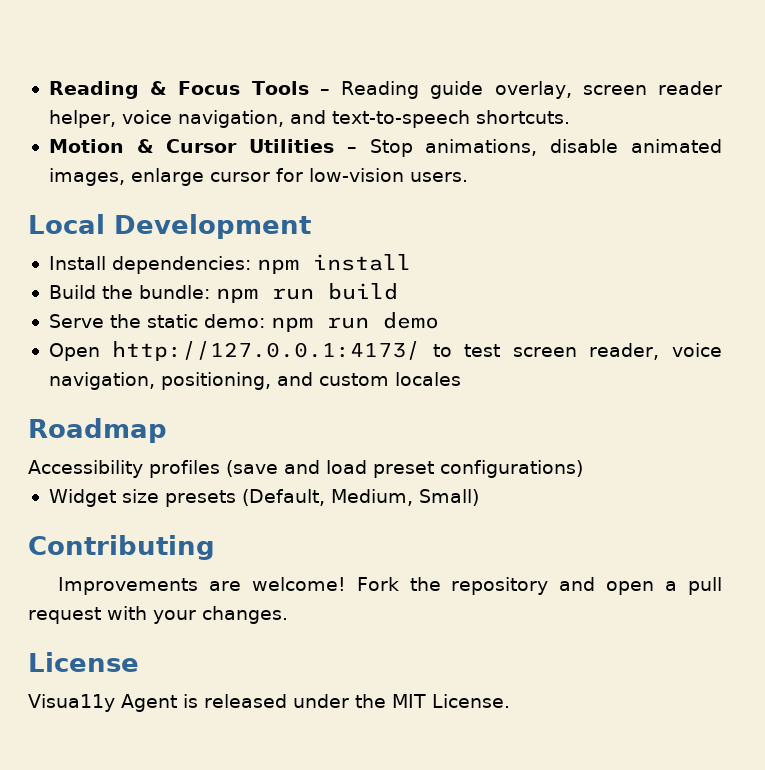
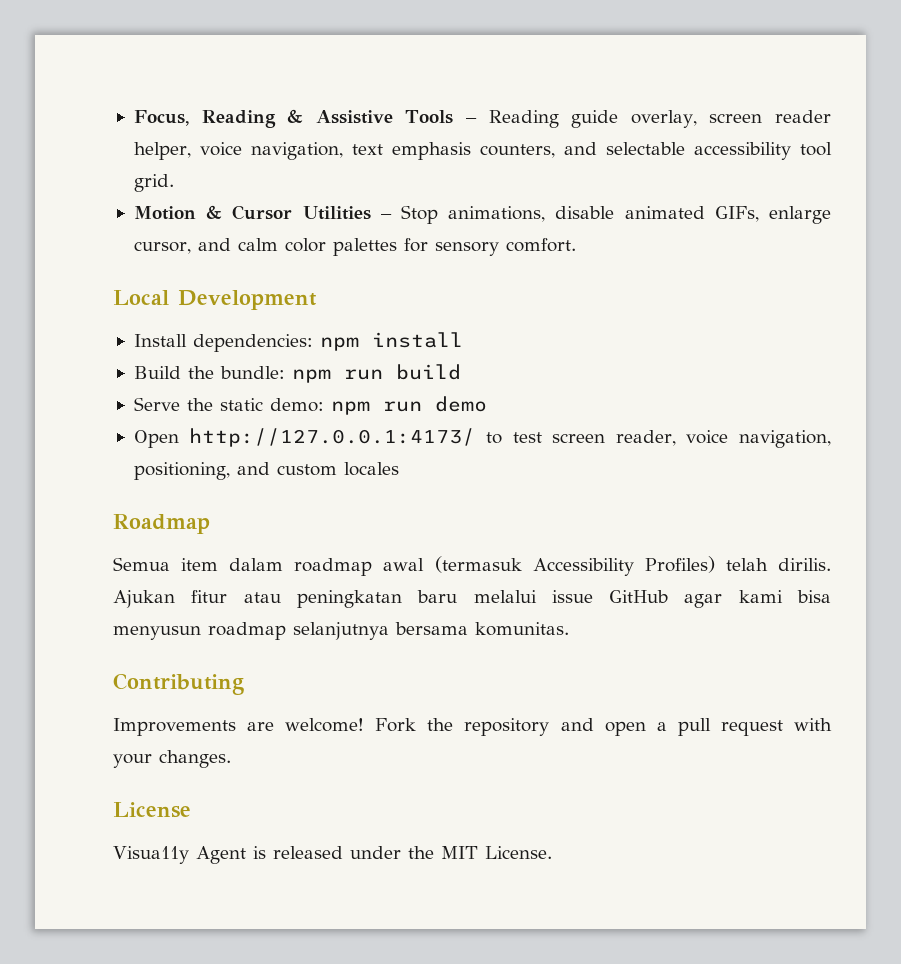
(48, 90) none -> [133,110,189,126] Focus,
[178,81,241,95] Focus -> [315,110,393,124] Assistive
[289,110,570,128] and text-to-speech shortcuts. -> [351,142,832,160] [133,174,174,192] text emphasis counters, and selectable accessibility tool grid.
[48,168,468,186] images, enlarge cursor for low-vision users. -> [714,206,831,224] [133,238,576,256] GIFs, enlarge cursor, and calm color palettes for sensory comfort.
[28,460,583,478] [48,489,479,507] Accessibility profiles (save and load preset configurations) // Widget size presets (Default, Medium, Small) -> [113,556,831,576] [113,590,831,608] [113,622,569,640] Semua item dalam roadmap awal (termasuk Accessibility Profiles) telah dirilis. Ajukan fitur atau peningkatan baru melalui issue GitHub agar kami bisa menyusun roadmap selanjutnya bersama komunitas.

